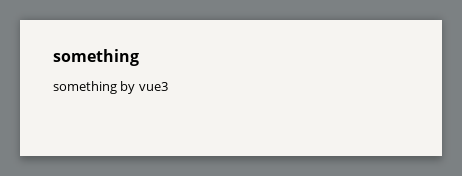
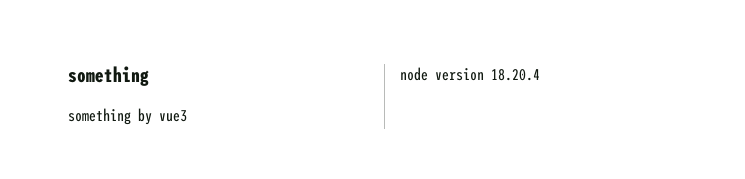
(168, 86) none -> [400,67,540,81] // node version 18.20.4

